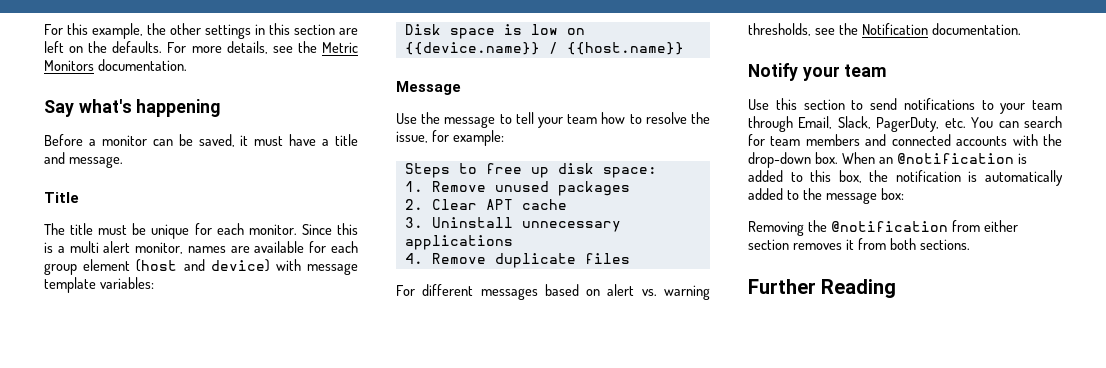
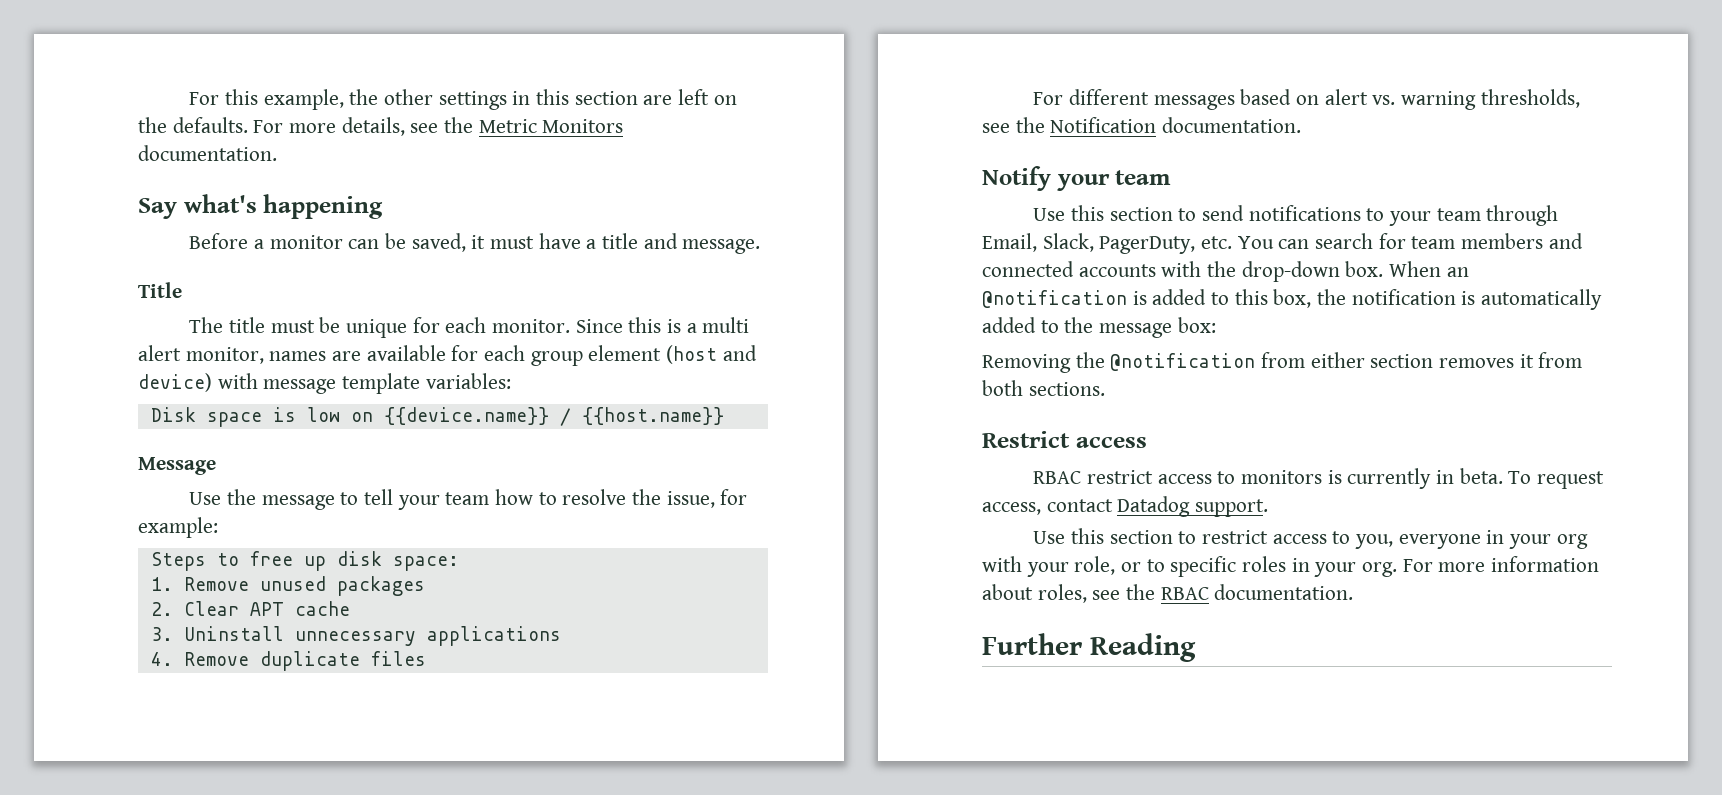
(970, 244) none -> [982,431,1147,448] [1033,468,1605,489] [982,496,1269,517] [1033,528,1588,549] [982,556,1600,577] [982,584,1354,603] // Restrict access // RBAC restrict access to monitors is currently in beta. To request access, contact Datadog support. // Use this section to restrict access to you, everyone in your org with your role, or to specific roles in your org. For more information about roles, see the RBAC documentation.

